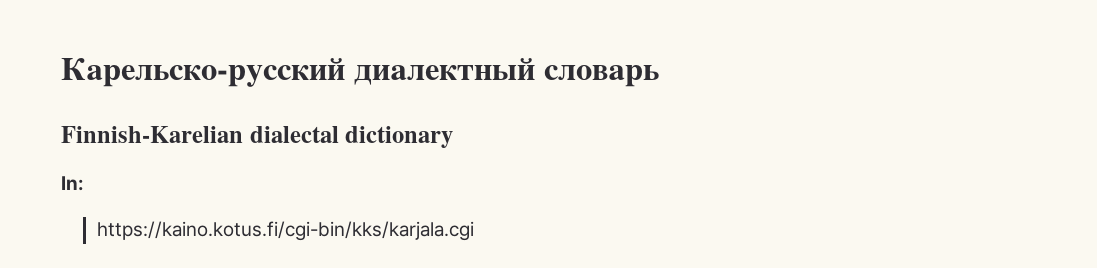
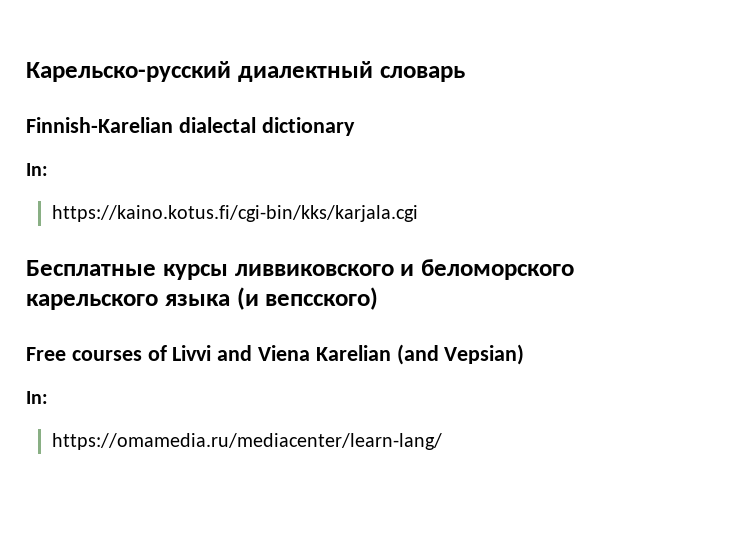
(474, 231) none -> [26,259,574,280] [26,287,379,310] [26,344,525,365] [26,391,48,404] [52,433,443,450] // Бесплатные курсы ливвиковского и беломорского карельского языка (и вепсского) // Free courses of Livvi and Viena Karelian (and Vepsian) // In: // https://omamedia.ru/mediacenter/learn-lang/

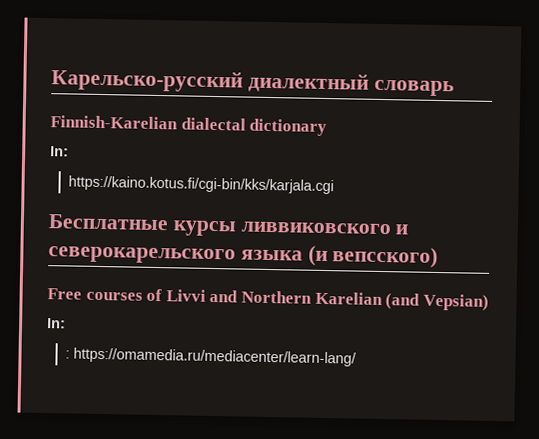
[421,259,574,280] [26,294,158,310] беломорского карельского -> [48,246,236,265] северокарельского
[258,345,311,361] Viena -> [240,290,312,304] Northern
(48, 397) none -> [64,350,70,359] :

